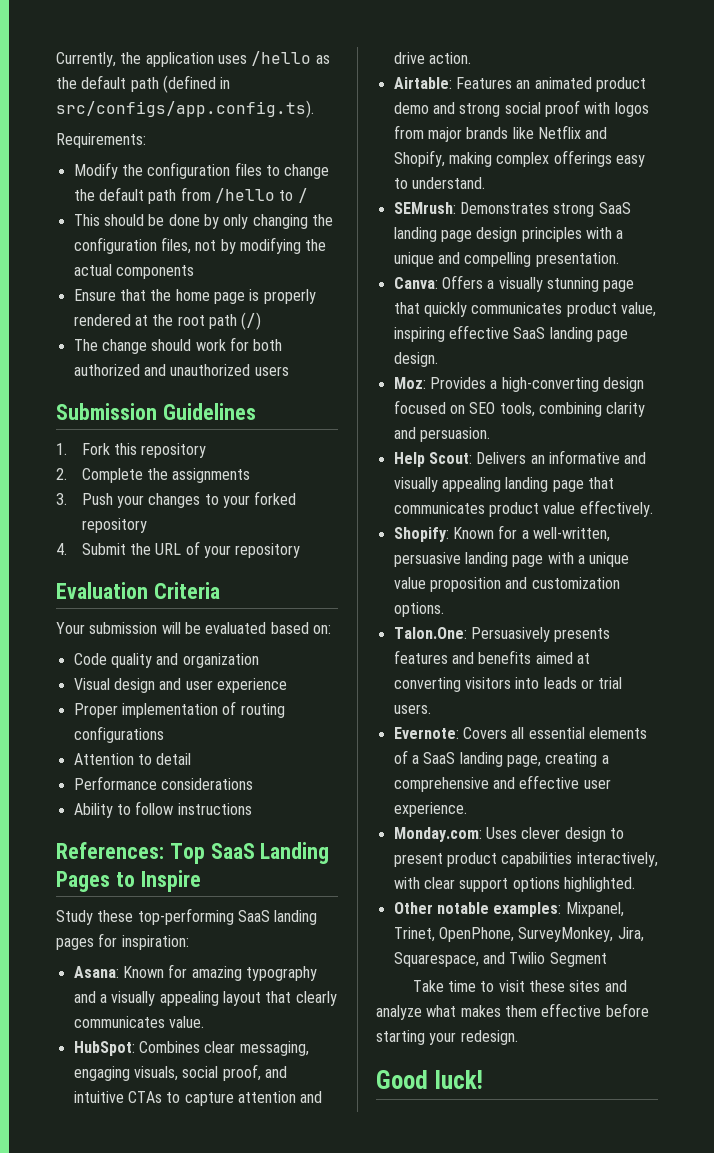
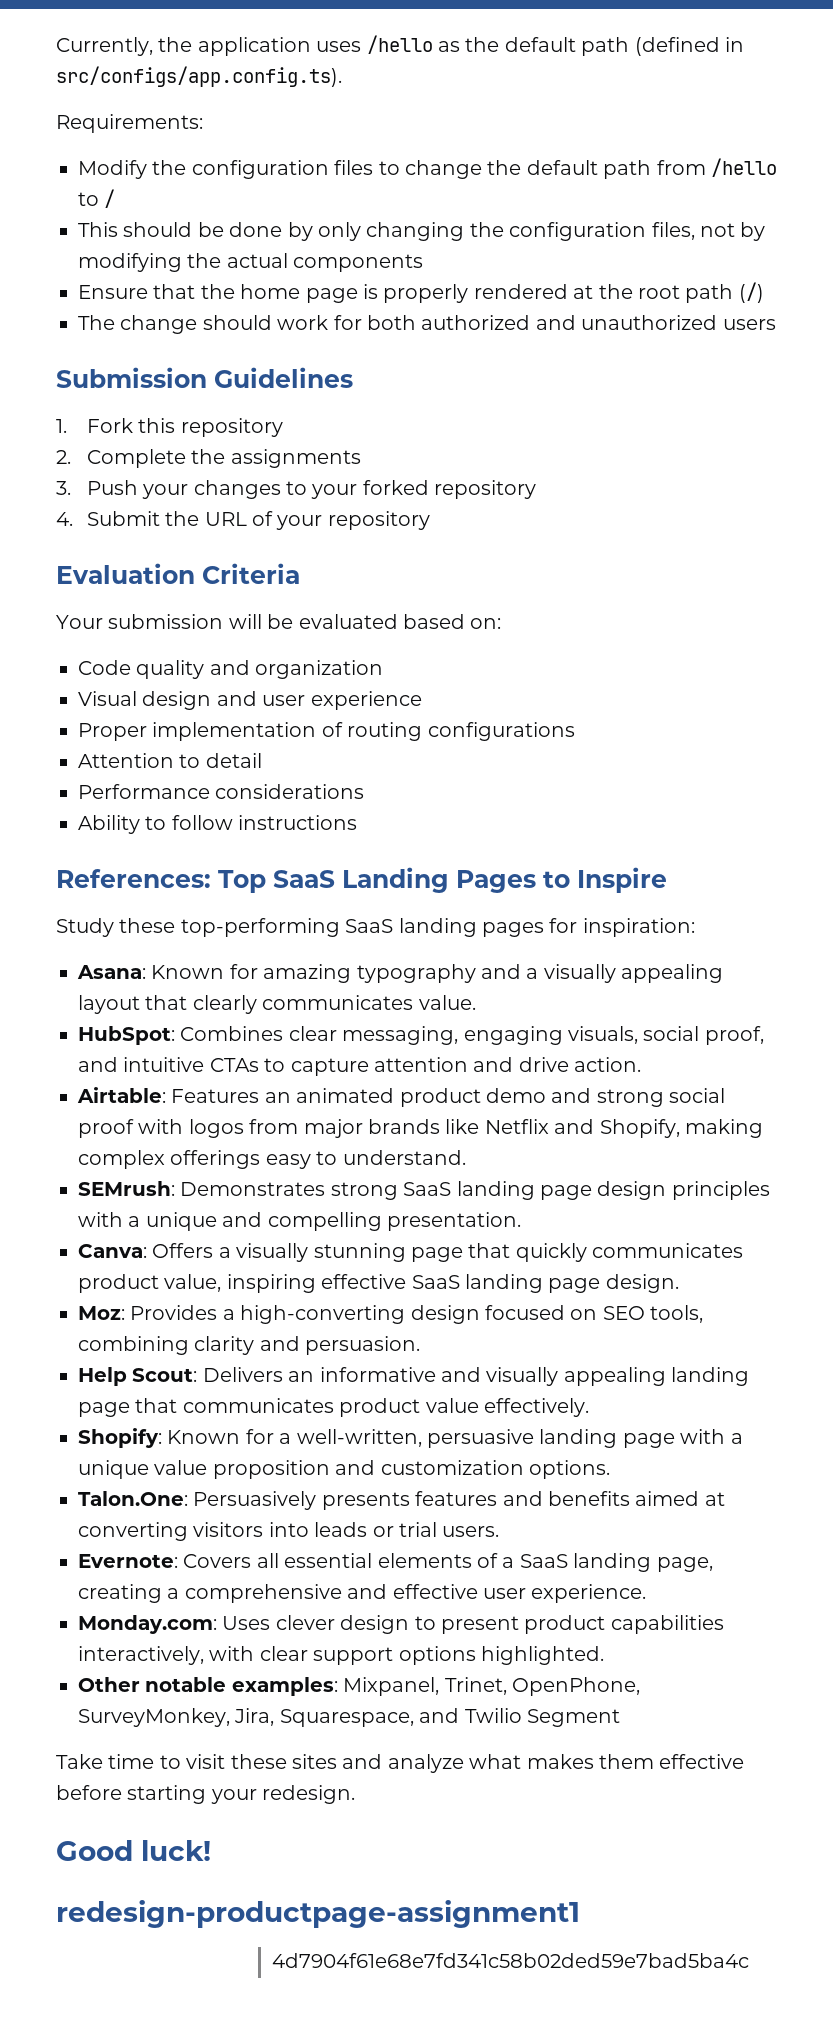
(483, 1079) none -> [56,1900,580,1928] [271,1953,749,1968] // redesign-productpage-assignment1 // 4d7904f61e68e7fd341c58b02ded59e7bad5ba4c

